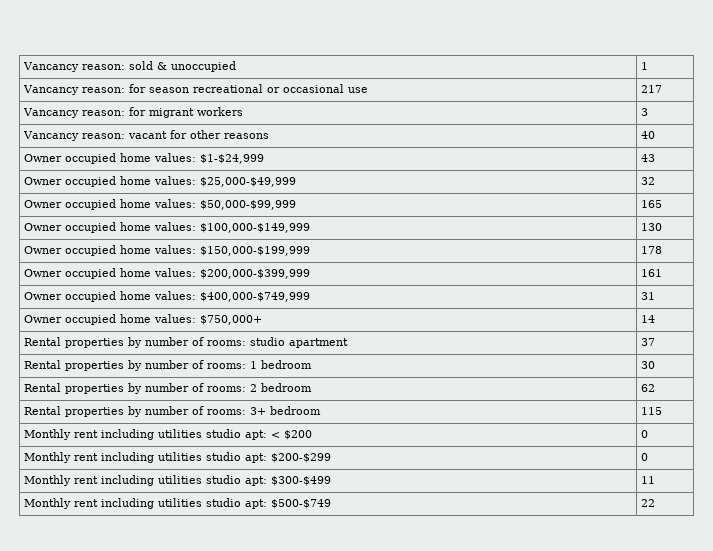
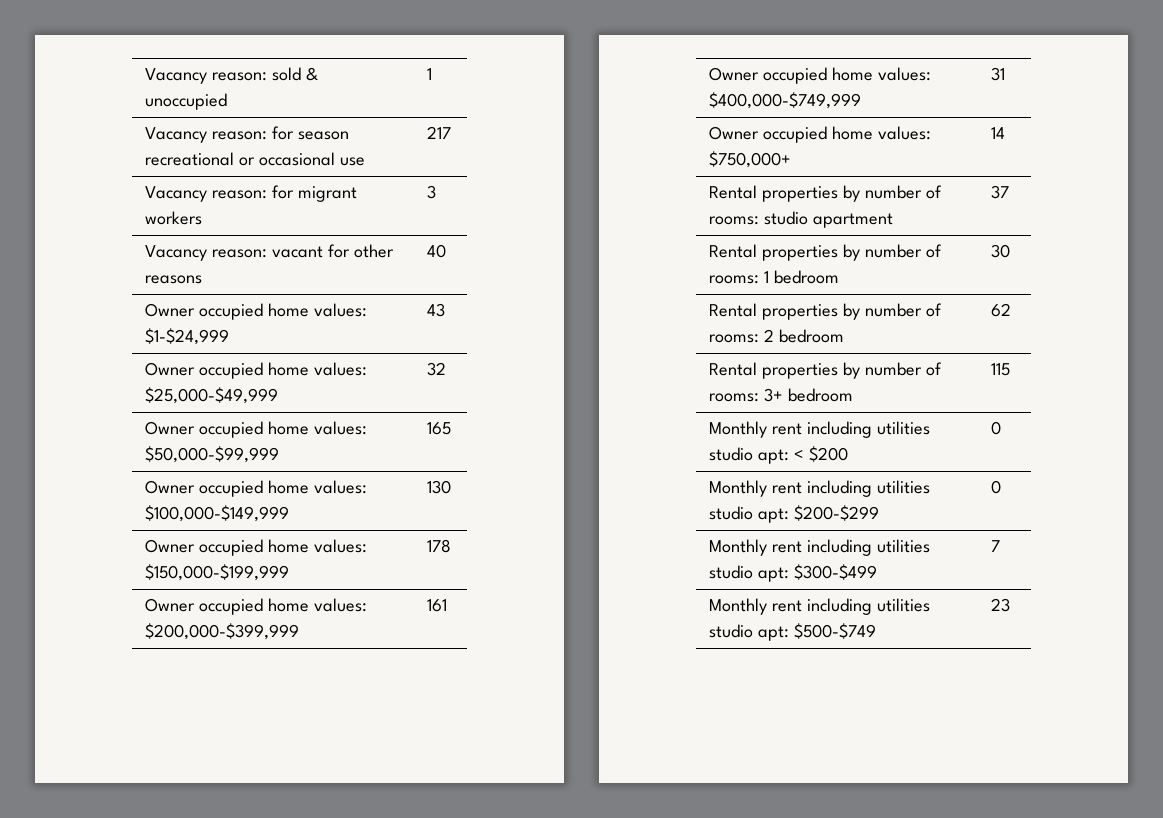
[23,62,80,72] Vancancy -> [145,68,208,84] Vacancy
[23,85,80,95] Vancancy -> [145,127,208,143] Vacancy
[23,108,80,118] Vancancy -> [145,186,208,202] Vacancy
[23,131,80,141] Vancancy -> [145,245,208,261] Vacancy
[641,476,656,484] 11 -> [991,540,1001,552] 7
[641,499,656,507] 22 -> [991,598,1011,612] 23

